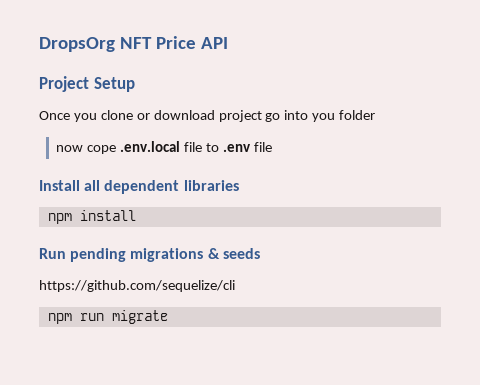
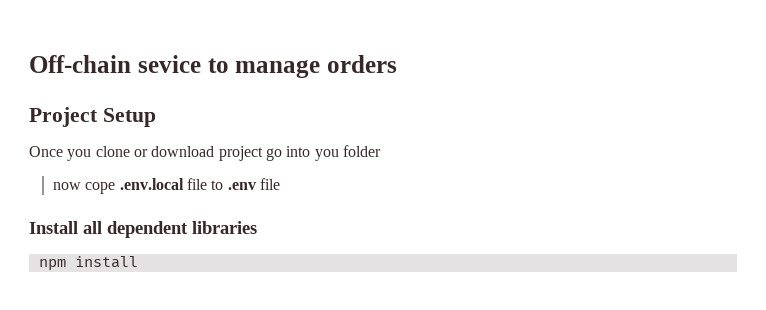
[39,36,228,52] DropsOrg NFT Price API -> [29,55,397,78] Off-chain sevice to manage orders
[39,248,260,262] [39,280,235,292] [47,310,168,324] // Run pending migrations & seeds // https://github.com/sequelize/cli // npm run migrate -> (138, 262) none

